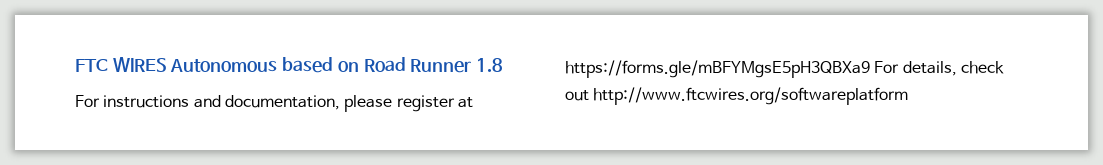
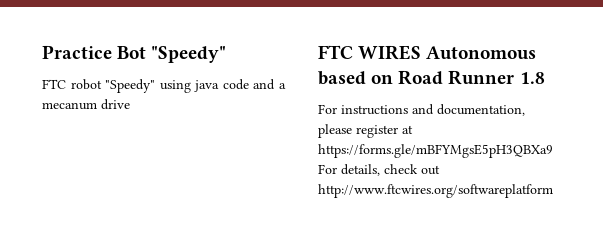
(75, 65) none -> [42,45,227,63] [42,79,287,93] [42,99,130,110] Practice Bot "Speedy" // FTC robot "Speedy" using java code and a mecanum drive //

